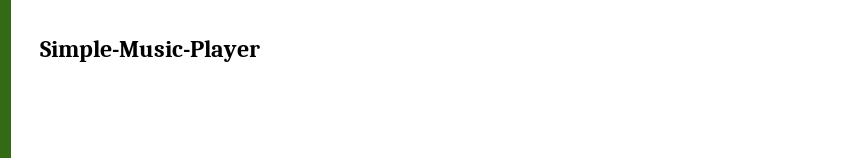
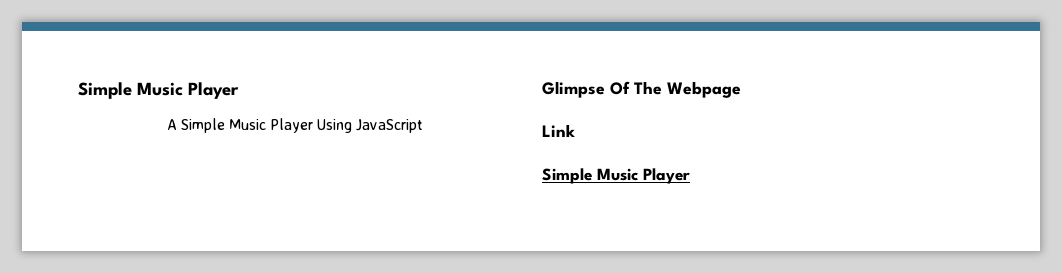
[40,40,260,62] Simple-Music-Player -> [78,82,239,99] [166,118,424,133] [542,81,741,98] [542,124,575,137] [542,168,690,184] Simple Music Player // A Simple Music Player Using JavaScript // Glimpse Of The Webpage // Link // Simple Music Player

